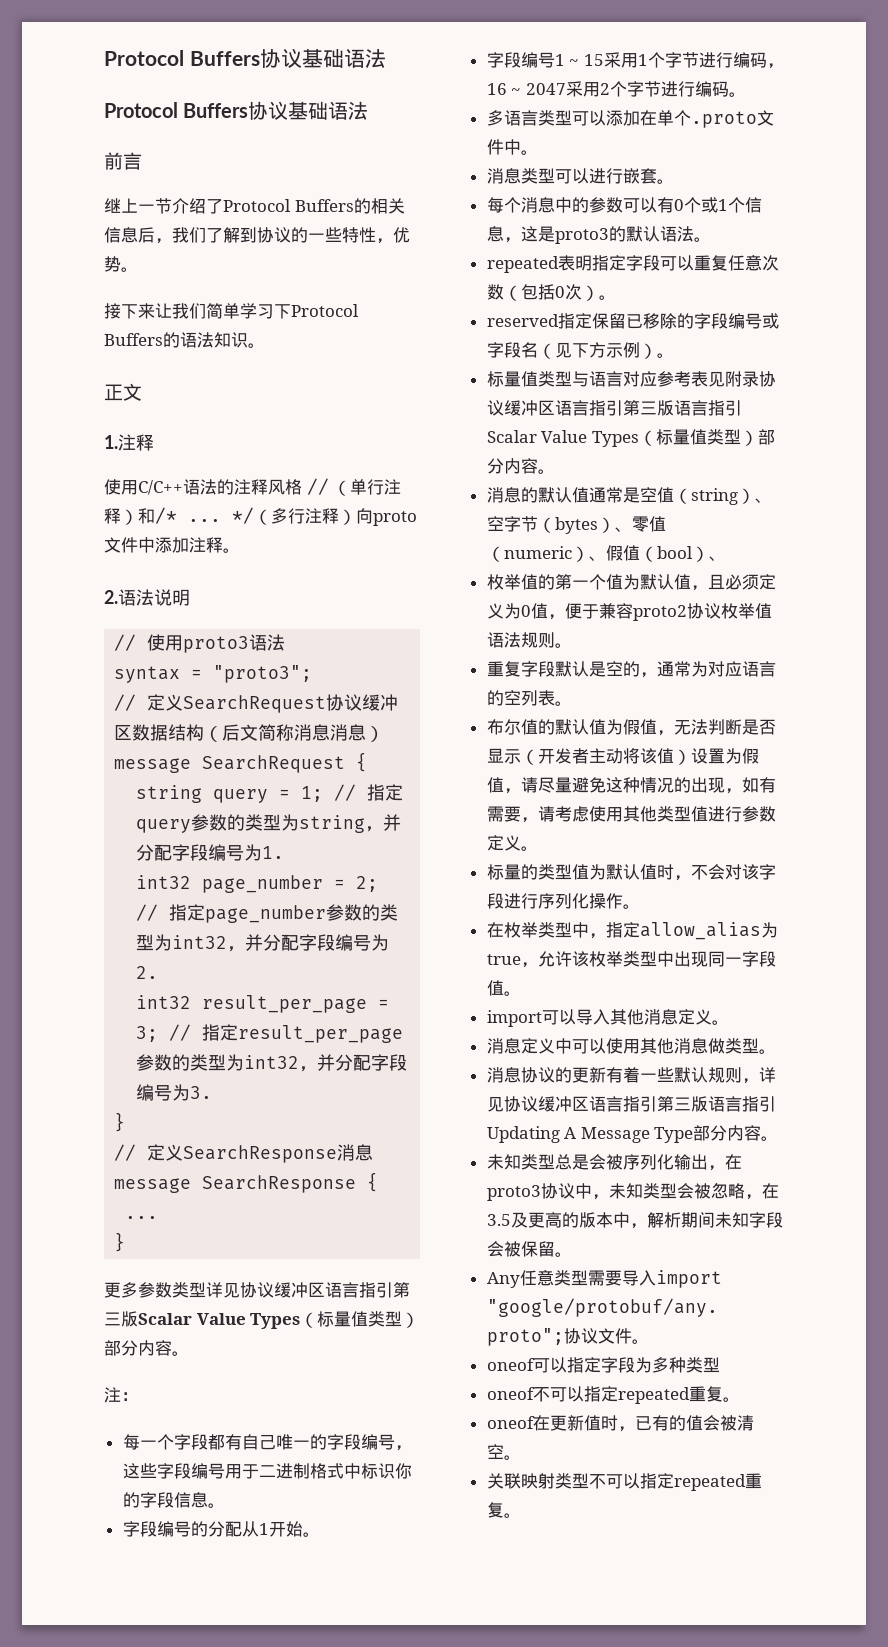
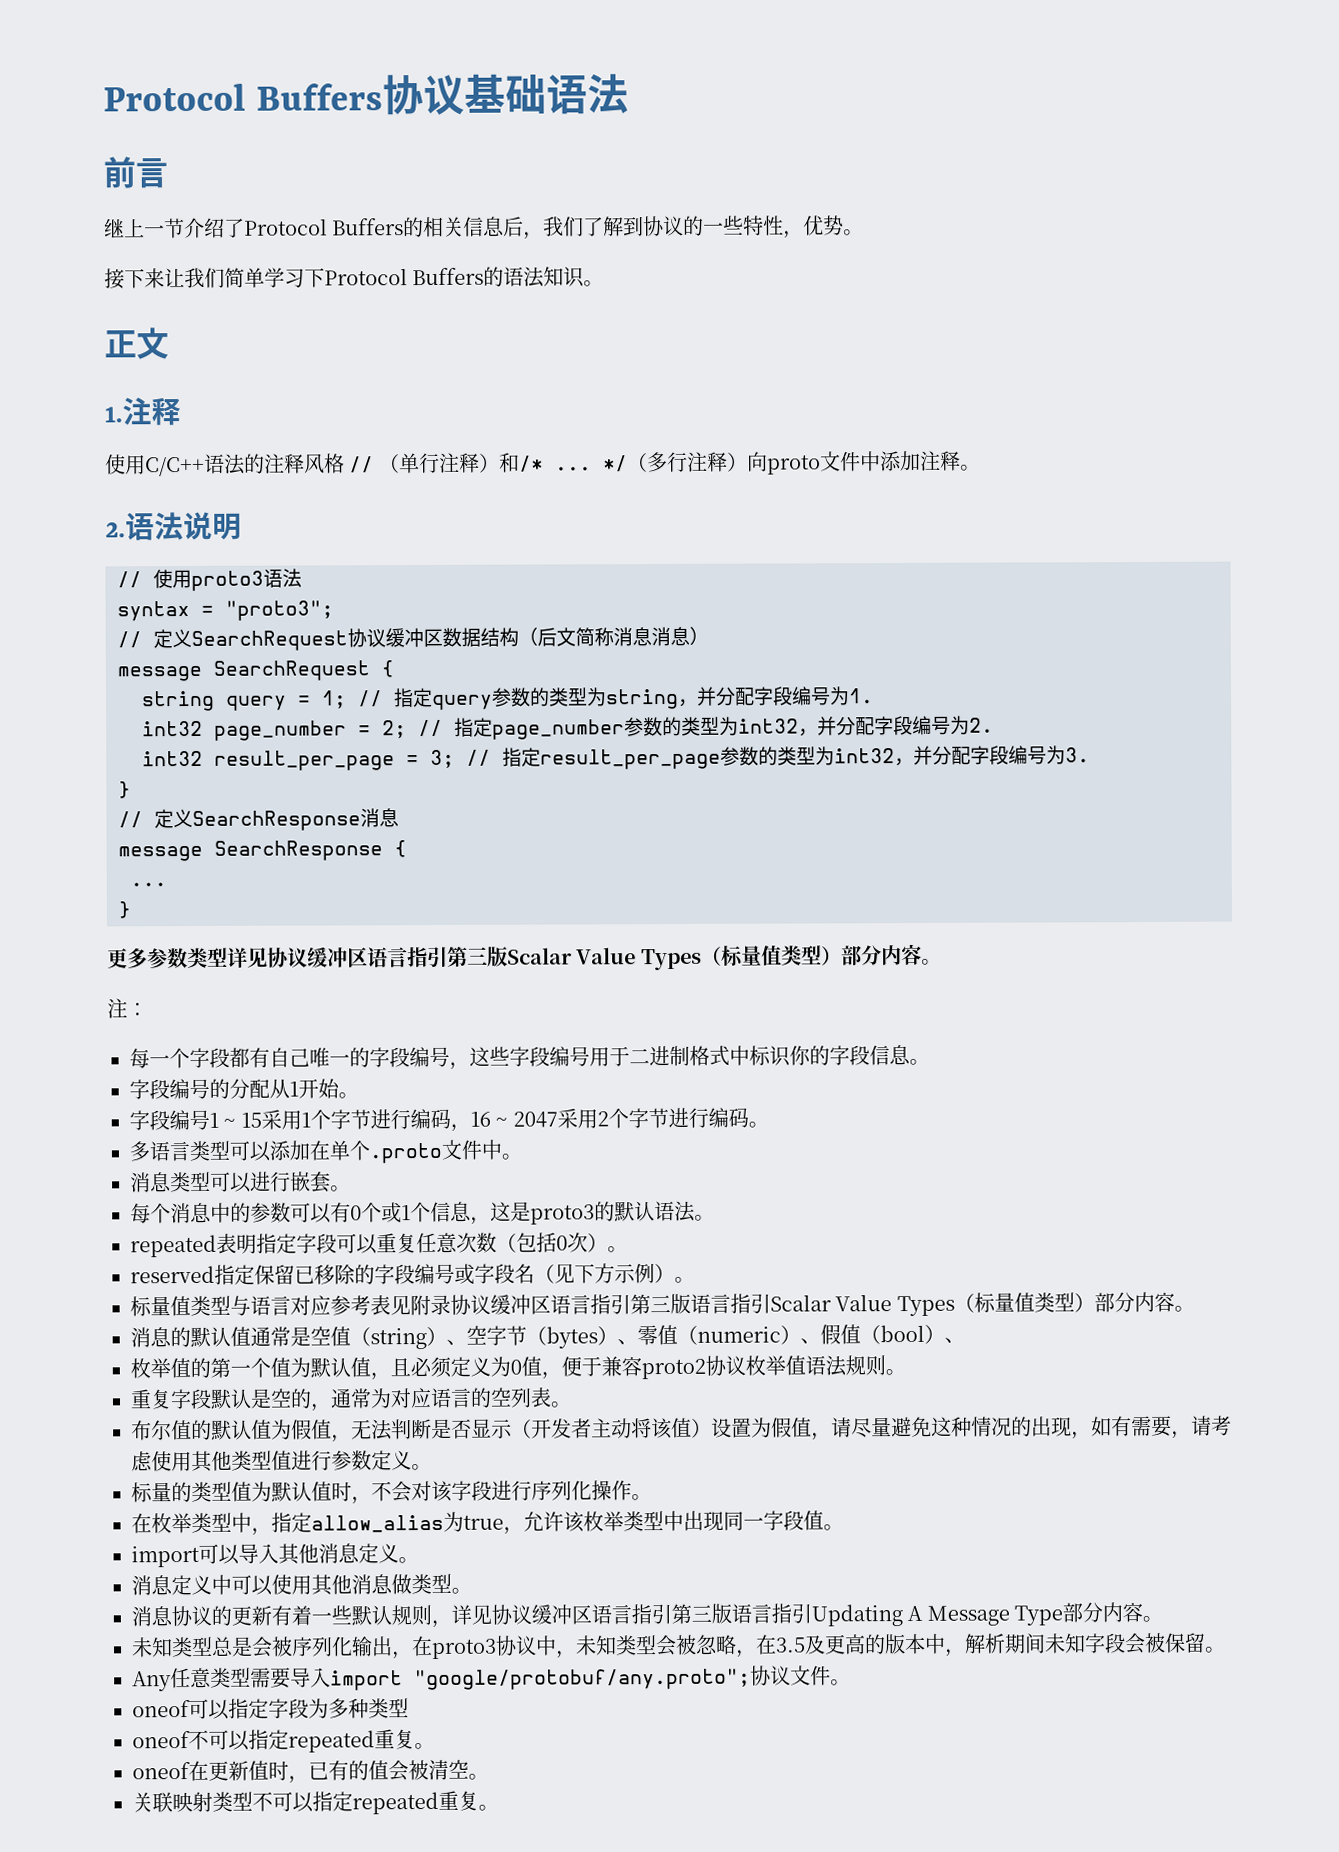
[104,49,386,68] [104,101,369,120] Protocol Buffers协议基础语法 // Protocol Buffers协议基础语法 -> [103,73,629,116] Protocol Buffers协议基础语法

